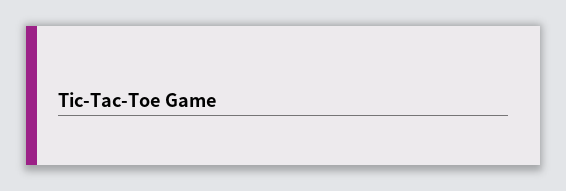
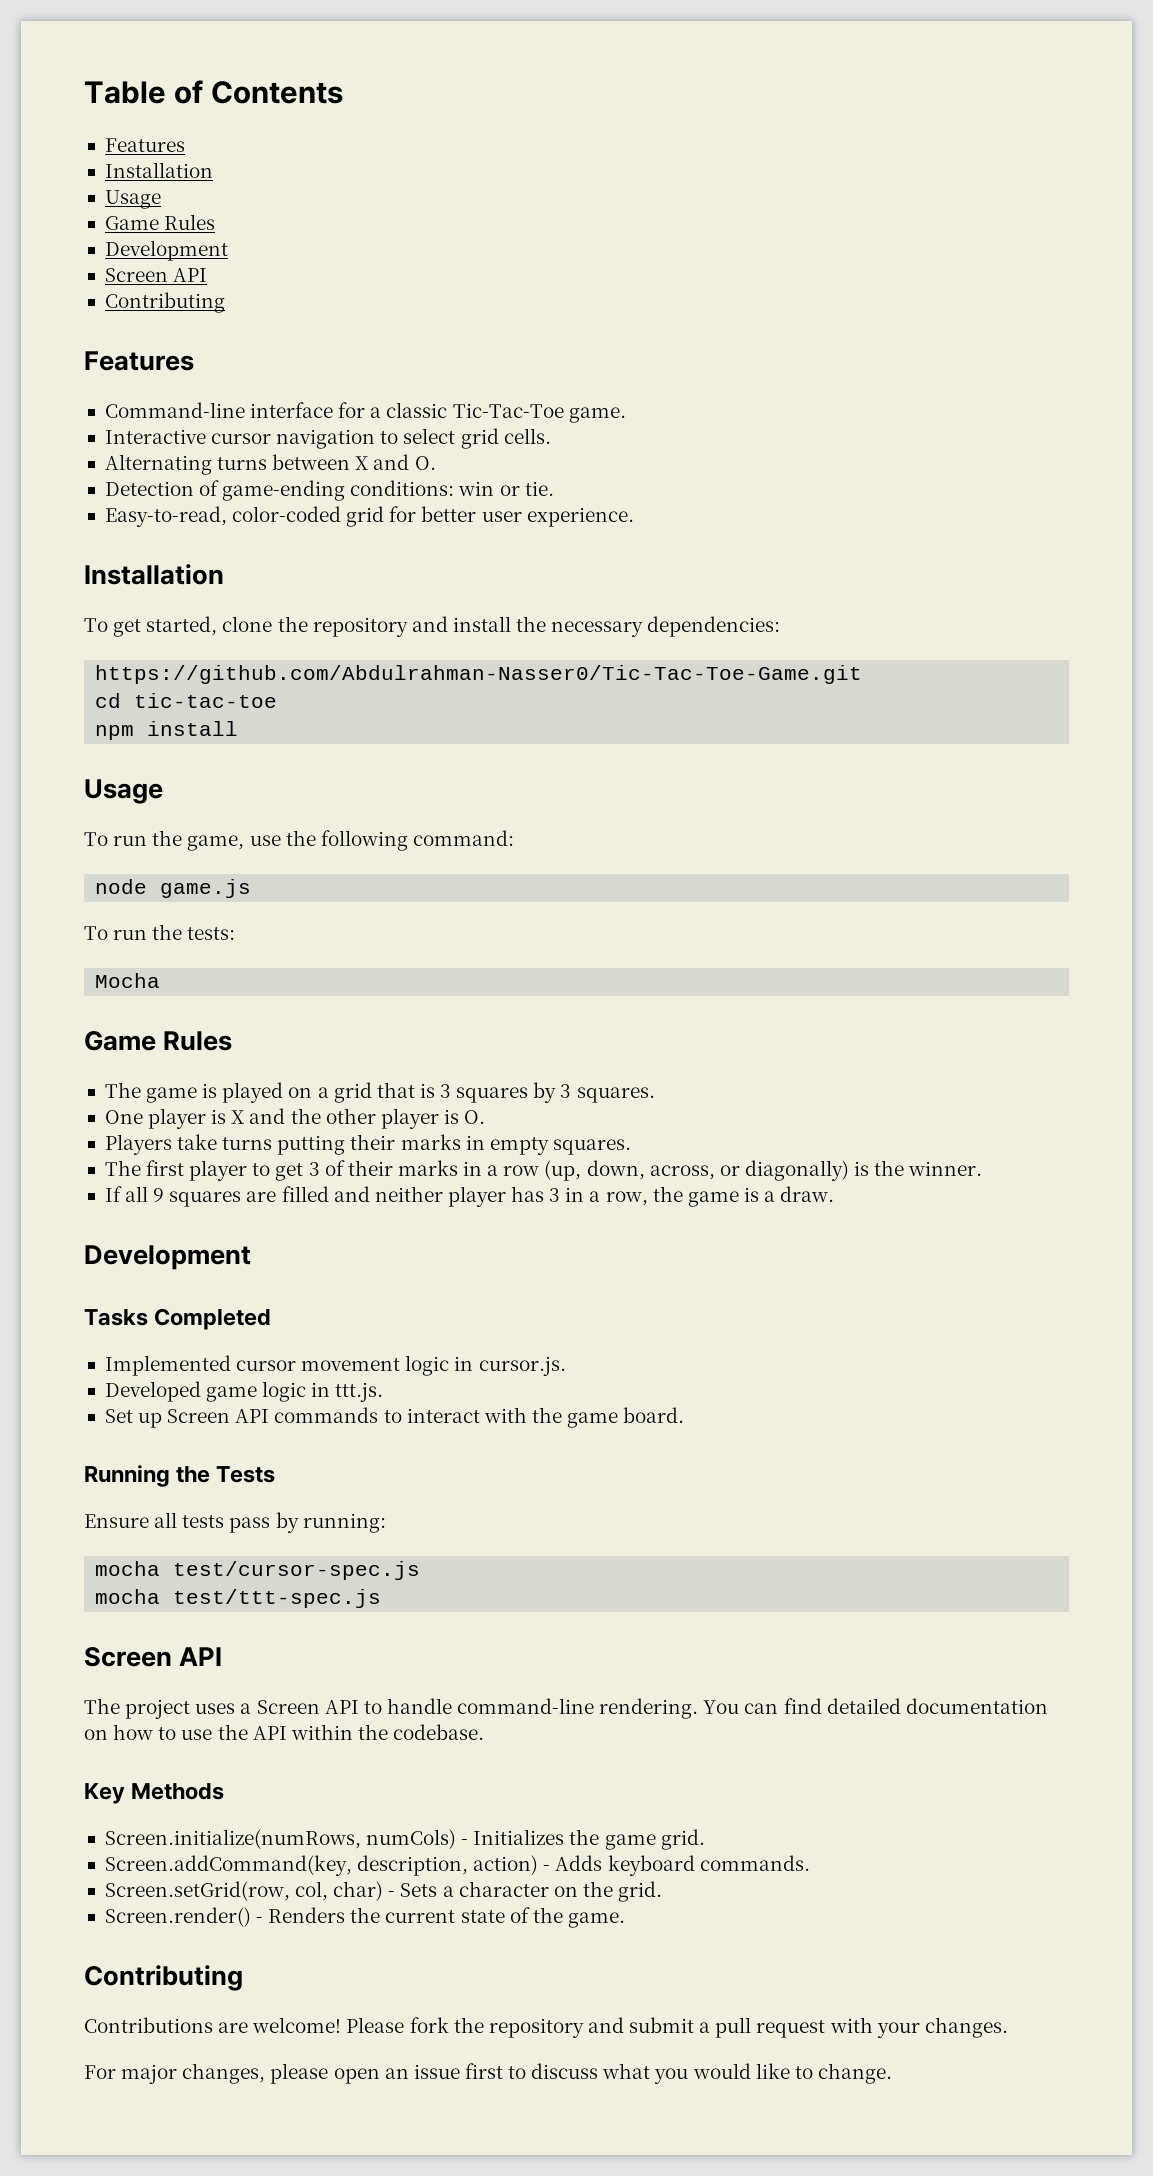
[58,92,216,107] Tic-Tac-Toe Game -> [84,80,344,104] [104,138,185,152] [104,162,213,178] [104,190,161,209] [104,214,216,230] [104,240,228,261] [104,268,208,282] [104,292,225,313] [84,351,194,371] [104,402,626,423] [104,428,551,449] [104,454,436,475] [104,480,554,501] [104,506,634,527] [84,564,224,585] [84,616,781,637] [95,665,863,684] [95,693,278,708] [95,721,239,740] [84,779,163,804] [84,830,514,851] [95,879,252,898] [84,924,236,940] [95,973,161,988] [84,1031,233,1051] [104,1082,655,1103] [104,1108,486,1129] [104,1134,631,1155] [104,1160,983,1181] [104,1186,835,1207] [84,1245,251,1270] [84,1308,272,1330] [104,1355,566,1376] [104,1381,384,1402] [104,1407,685,1428] [84,1465,276,1487] [84,1512,386,1533] [95,1561,421,1580] [95,1589,382,1608] [84,1647,223,1667] [84,1698,1048,1719] [84,1724,485,1740] [84,1783,225,1804] [104,1829,705,1850] [104,1855,810,1876] [104,1881,663,1902] [104,1907,625,1928] [84,1965,243,1991] [84,2017,1008,2038] [84,2063,892,2084] Table of Contents // Features // Installation // Usage // Game Rules // Development // Screen API // Contributing // Features // Command-line interface for a classic Tic-Tac-Toe game. // Interactive cursor navigation to select grid cells. // Alternating turns between X and O. // Detection of game-ending conditions: win or tie. // Easy-to-read, color-coded grid for better user experience. // Installation // To get started, clone the repository and install the necessary dependencies: // https://github.com/Abdulrahman-Nasser0/Tic-Tac-Toe-Game.git // cd tic-tac-toe // npm install // Usage // To run the game, use the following command: // node game.js // To run the tests: // Mocha // Game Rules // The game is played on a grid that is 3 squares by 3 squares. // One player is X and the other player is O. // Players take turns putting their marks in empty squares. // The first player to get 3 of their marks in a row (up, down, across, or diagonally) is the winner. // If all 9 squares are filled and neither player has 3 in a row, the game is a draw. // Development // Tasks Completed // Implemented cursor movement logic in cursor.js. // Developed game logic in ttt.js. // Set up Screen API commands to interact with the game board. // Running the Tests // Ensure all tests pass by running: // mocha test/cursor-spec.js // mocha test/ttt-spec.js // Screen API // The project uses a Screen API to handle command-line rendering. You can find detailed documentation on how to use the API within the codebase. // Key Methods // Screen.initialize(numRows, numCols) - Initializes the game grid. // Screen.addCommand(key, description, action) - Adds keyboard commands. // Screen.setGrid(row, col, char) - Sets a character on the grid. // Screen.render() - Renders the current state of the game. // Contributing // Contributions are welcome! Please fork the repository and submit a pull request with your changes. // For major changes, please open an issue first to discuss what you would like to change.

